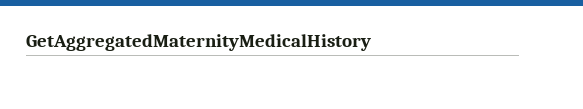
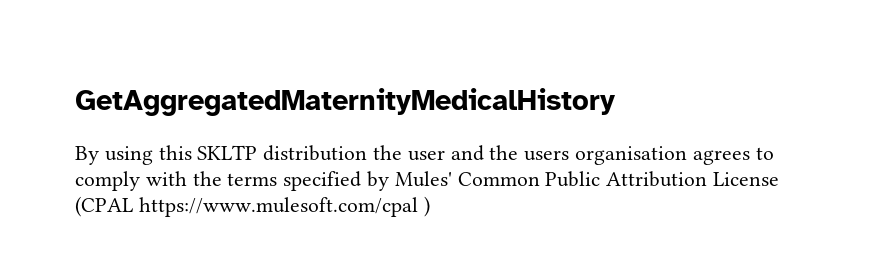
(371, 42) none -> [75,145,774,165] [75,171,780,191] [75,196,430,217] // By using this SKLTP distribution the user and the users organisation agrees to comply with the terms specified by Mules' Common Public Attribution License (CPAL https://www.mulesoft.com/cpal )

